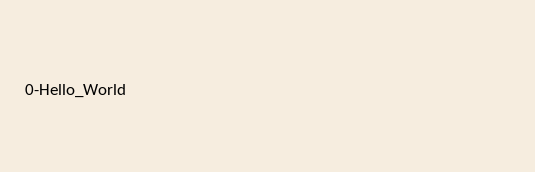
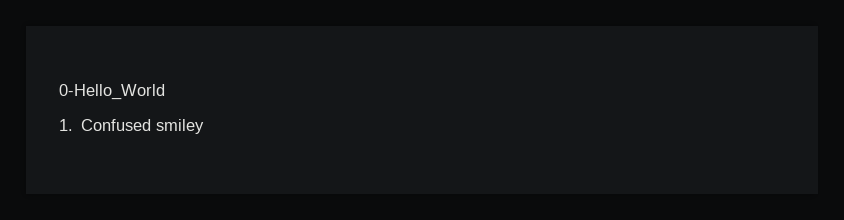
(126, 91) none -> [59,119,205,134] // 1. Confused smiley

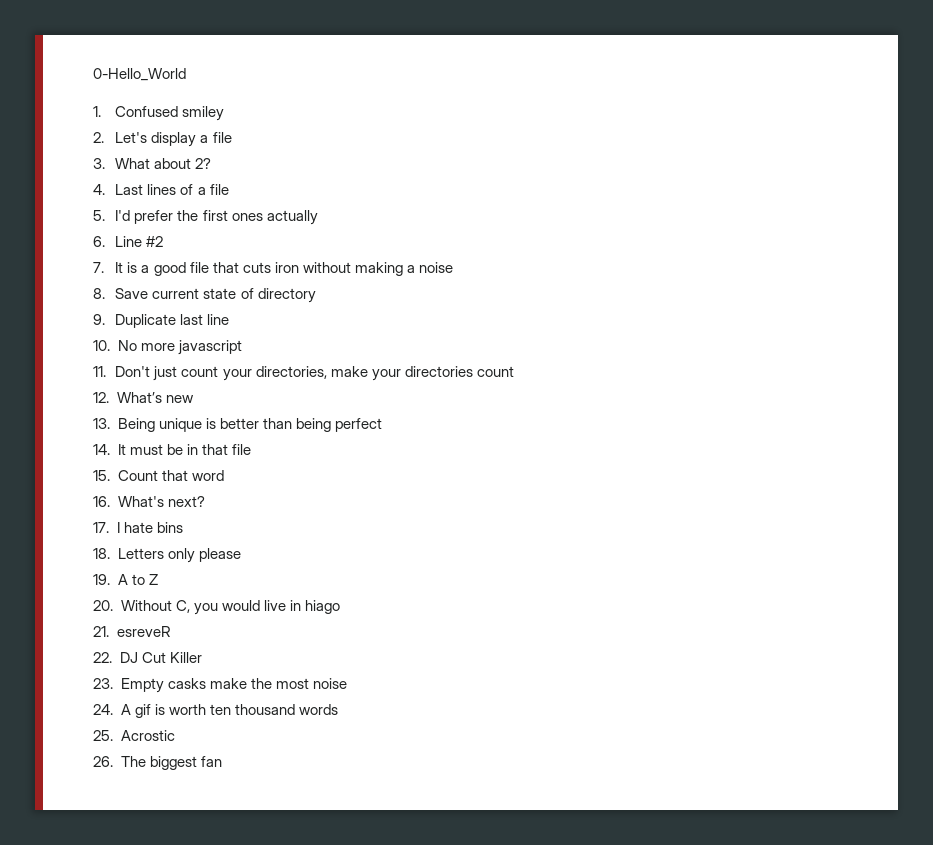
(205, 126) none -> [93,132,232,147] [93,158,212,169] [93,184,229,195] [93,210,318,225] [93,236,164,247] [93,262,453,276] [93,288,316,303] [93,314,230,328] [93,340,242,355] [93,366,514,381] [93,392,194,403] [93,418,382,432] [93,444,251,455] [93,470,224,481] [93,496,205,507] [93,522,183,533] [93,548,241,563] [93,574,158,585] [93,600,340,615] [93,626,170,637] [93,652,202,663] [93,678,347,693] [93,704,338,718] [93,730,175,741] [93,756,222,770] // 2. Let's display a file // 3. What about 2? // 4. Last lines of a file // 5. I'd prefer the first ones actually // 6. Line #2 // 7. It is a good file that cuts iron without making a noise // 8. Save current state of directory // 9. Duplicate last line // 10. No more javascript // 11. Don't just count your directories, make your directories count // 12. What’s new // 13. Being unique is better than being perfect // 14. It must be in that file // 15. Count that word // 16. What's next? // 17. I hate bins // 18. Letters only please // 19. A to Z // 20. Without C, you would live in hiago // 21. esreveR // 22. DJ Cut Killer // 23. Empty casks make the most noise // 24. A gif is worth ten thousand words // 25. Acrostic // 26. The biggest fan

